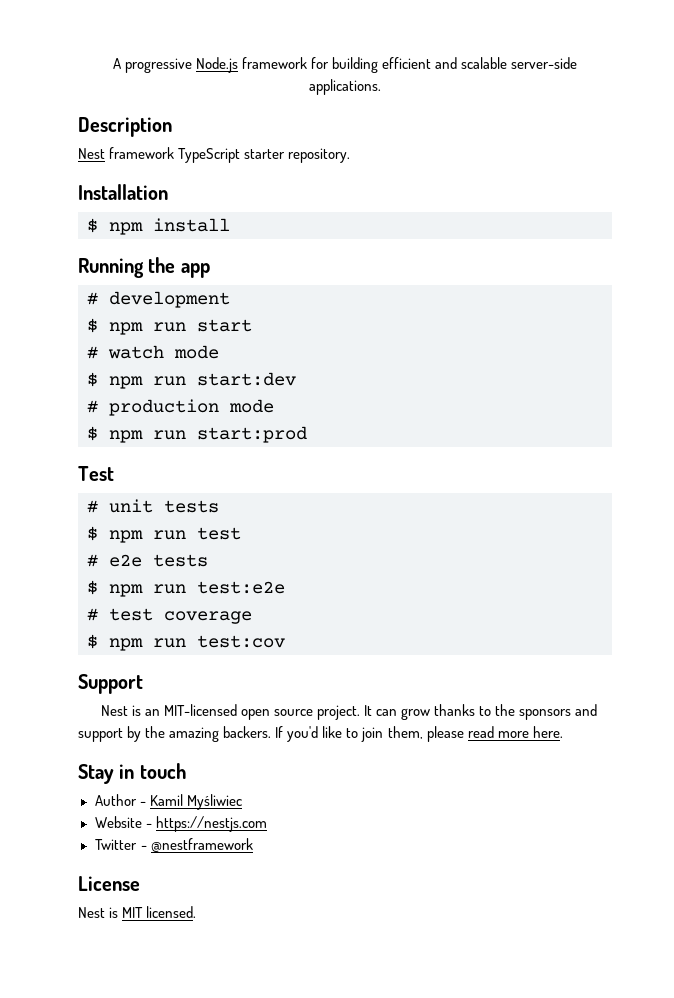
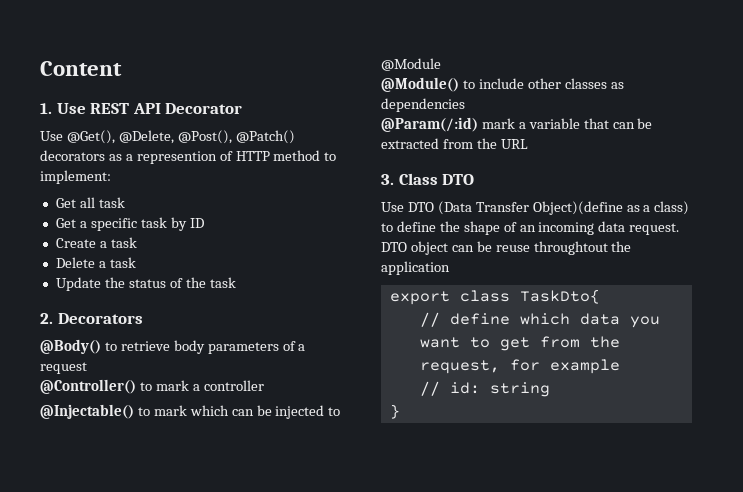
[112,57,578,73] [309,79,381,95] [78,117,172,137] [78,147,351,163] [78,184,168,200] [87,218,230,235] [78,257,210,278] [87,291,230,308] [87,318,252,335] [87,345,219,359] [87,372,296,389] [87,399,274,416] [87,426,307,443] [78,466,114,481] [87,499,219,513] [87,526,241,543] [87,554,208,567] [87,580,285,597] [87,608,252,624] [87,634,285,651] [78,674,143,694] [100,704,598,720] [78,726,563,742] [78,763,186,784] [94,794,242,810] [94,816,267,832] [94,838,253,852] [78,876,140,891] [78,906,197,918] A progressive Node.js framework for building efficient and scalable server-side applications. // Description // Nest framework TypeScript starter repository. // Installation // $ npm install // Running the app // # development // $ npm run start // # watch mode // $ npm run start:dev // # production mode // $ npm run start:prod // Test // # unit tests // $ npm run test // # e2e tests // $ npm run test:e2e // # test coverage // $ npm run test:cov // Support // Nest is an MIT-licensed open source project. It can grow thanks to the sponsors and support by the amazing backers. If you'd like to join them, please read more here. // Stay in touch // Author - Kamil Myśliwiec // Website - https://nestjs.com // Twitter - @nestframework // License // Nest is MIT licensed. -> [40,61,122,76] [40,103,243,114] [40,130,295,144] [40,150,337,164] [40,170,111,184] [55,197,125,208] [55,217,204,231] [55,237,137,248] [55,257,136,268] [55,277,236,291] [40,313,143,324] [40,339,306,354] [40,362,87,374] [40,379,264,394] [40,404,341,419] [381,58,441,71] [381,77,624,92] [381,98,465,112] [381,117,653,132] [381,138,528,149] [381,173,475,185] [381,201,690,215] [381,221,680,235] [381,241,632,255] [381,261,450,275] [389,289,600,305] [419,312,660,328] [419,336,620,351] [419,359,620,374] [419,381,550,397] [389,404,400,419] Content // 1. Use REST API Decorator // Use @Get(), @Delete, @Post(), @Patch() decorators as a represention of HTTP method to implement: // Get all task // Get a specific task by ID // Create a task // Delete a task // Update the status of the task // 2. Decorators // @Body() to retrieve body parameters of a request // @Controller() to mark a controller // @Injectable() to mark which can be injected to @Module // @Module() to include other classes as dependencies // @Param(/:id) mark a variable that can be extracted from the URL // 3. Class DTO // Use DTO (Data Transfer Object)(define as a class) to define the shape of an incoming data request. DTO object can be reuse throughtout the application // export class TaskDto{ // // define which data you want to get from the request, for example // // id: string // }

